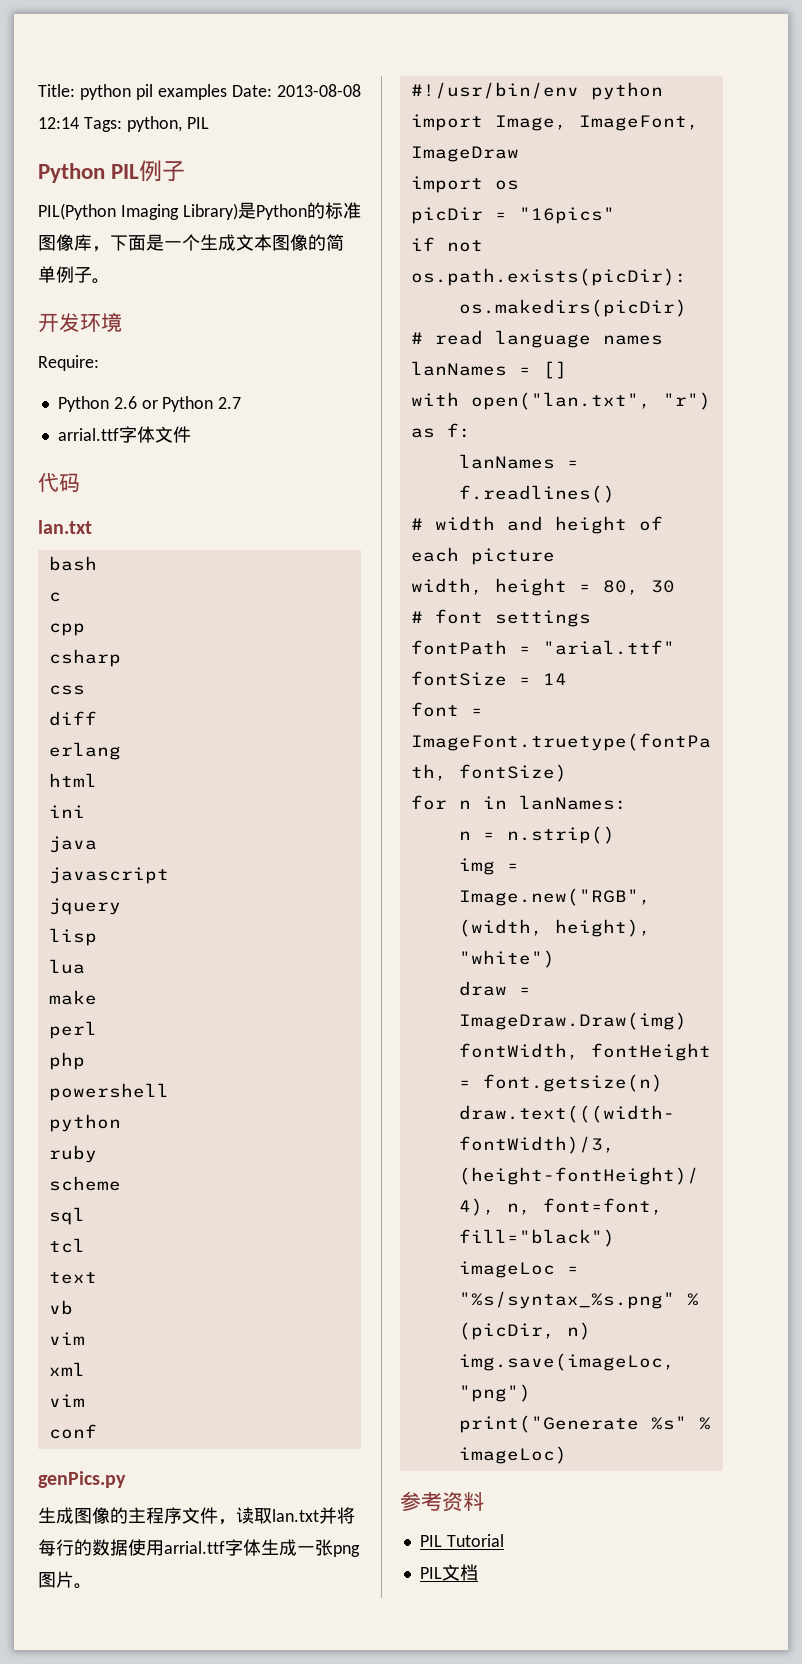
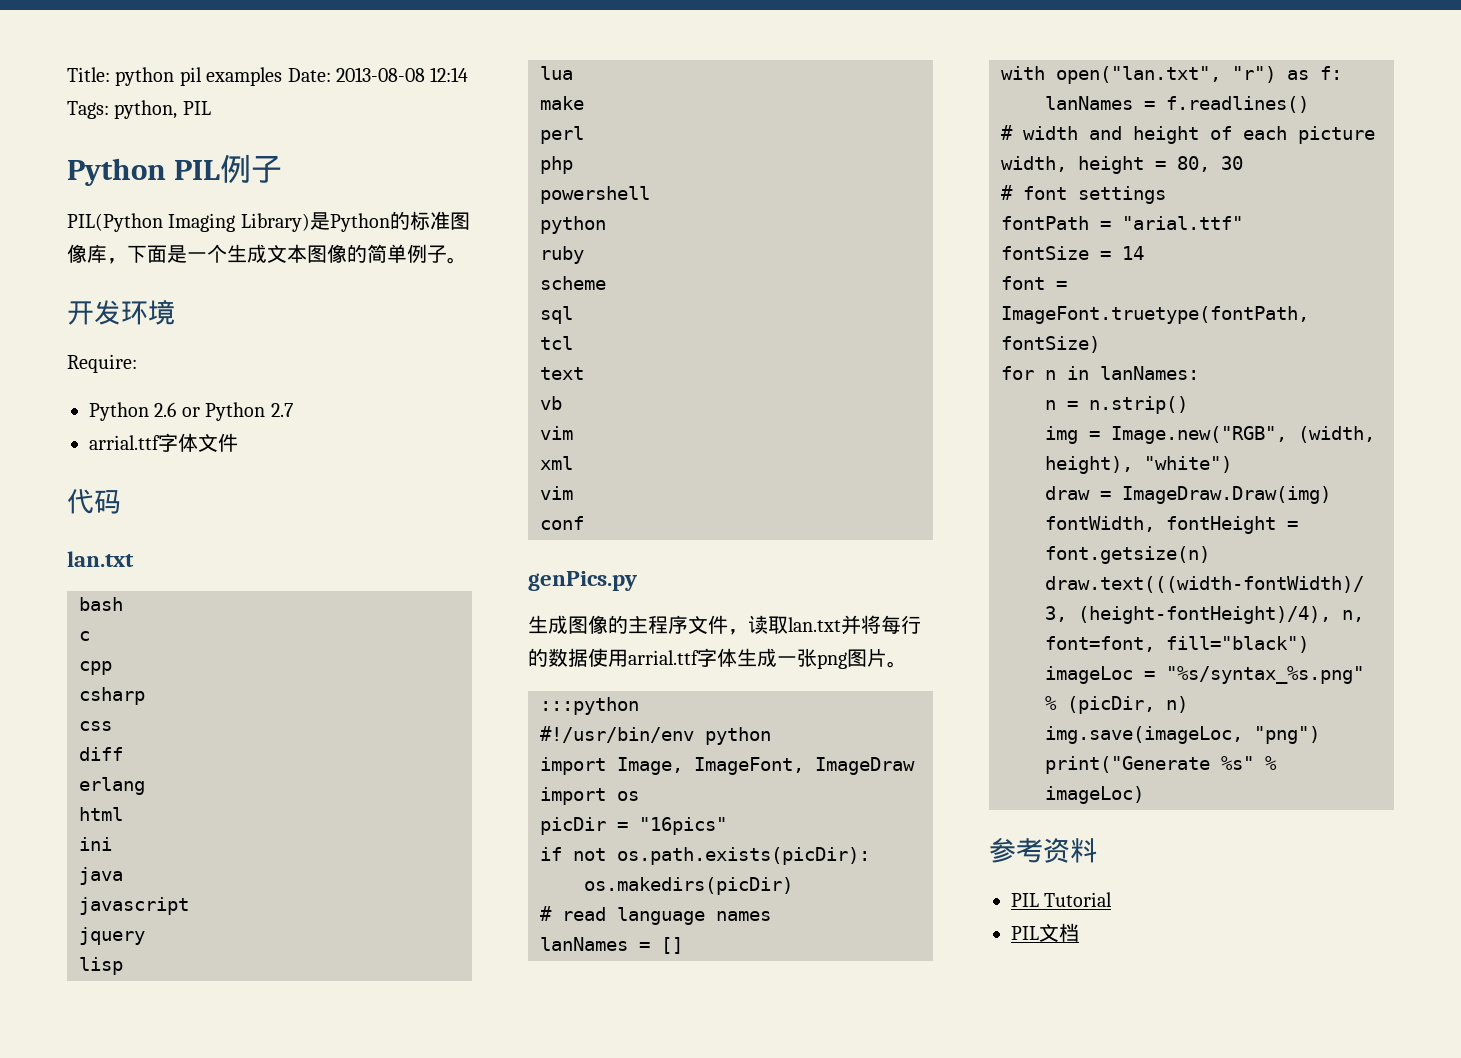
(92, 1586) none -> [540,697,639,715] // :::python

